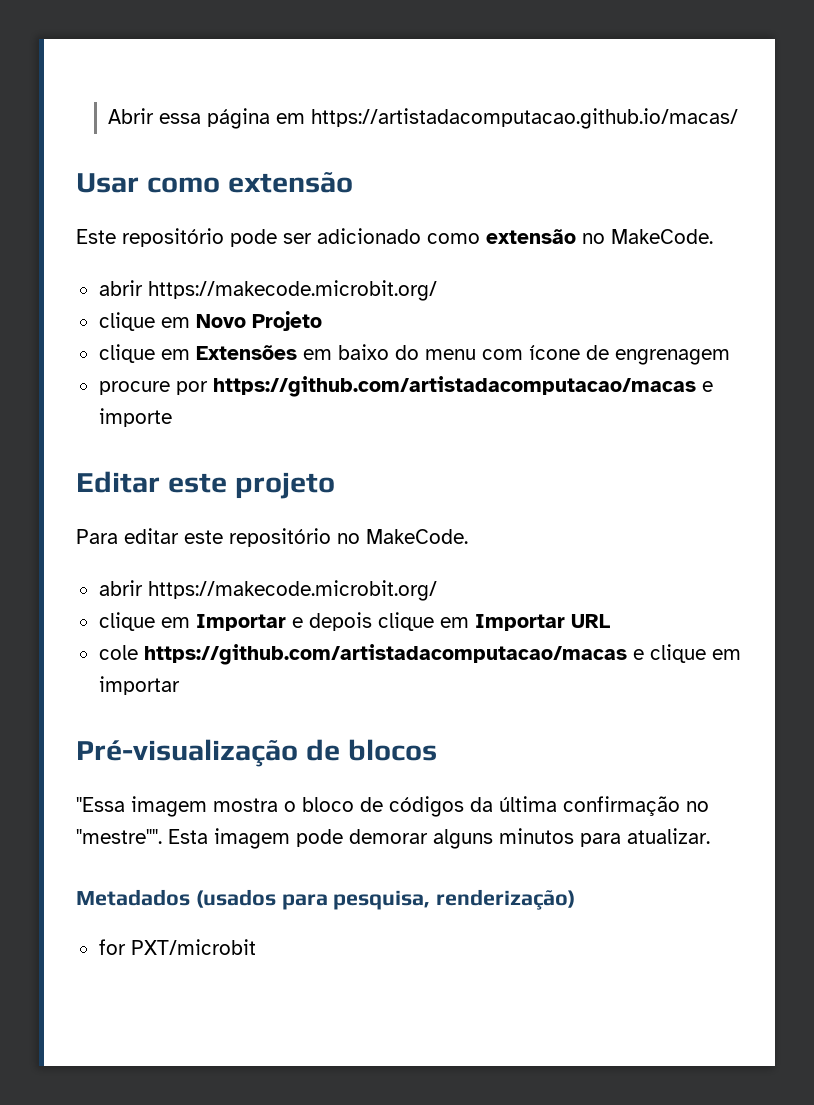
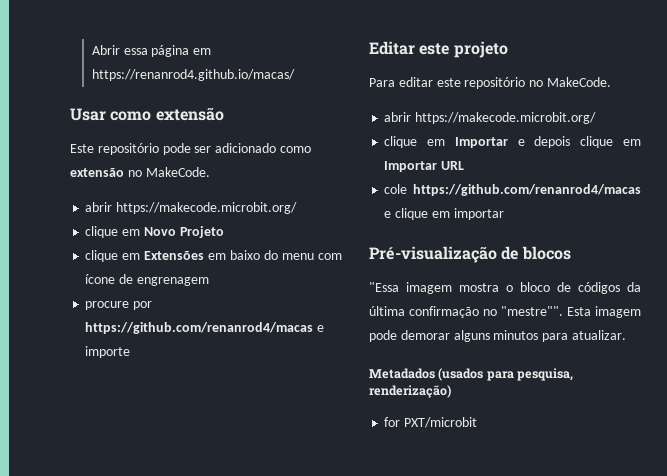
[310,108,738,129] https://artistadacomputacao.github.io/macas/ -> [91,69,295,81] https://renanrod4.github.io/macas/
[212,376,696,397] https://github.com/artistadacomputacao/macas -> [85,322,314,334] https://github.com/renanrod4/macas
[143,644,627,665] https://github.com/artistadacomputacao/macas -> [413,184,641,196] https://github.com/renanrod4/macas

